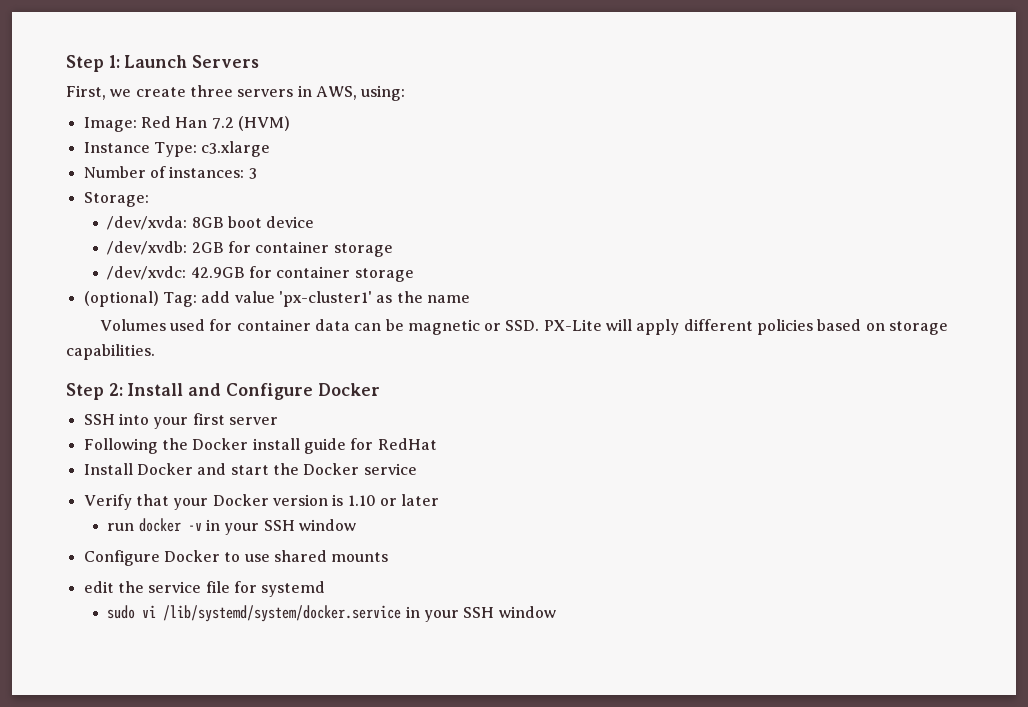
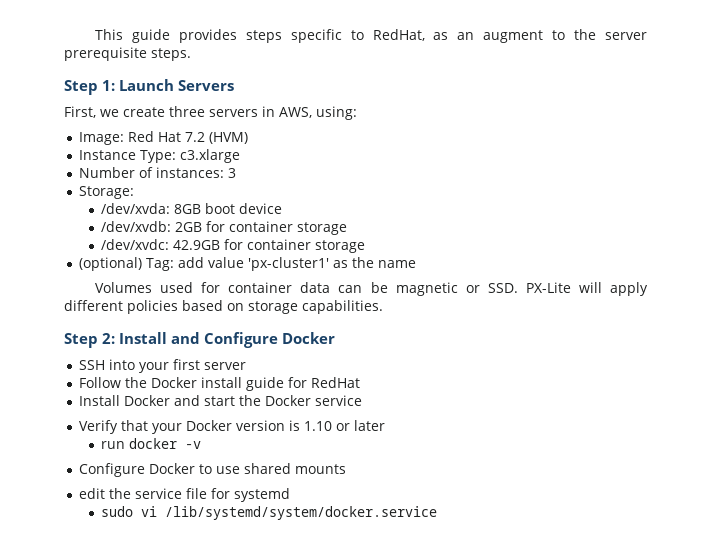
(66, 63) none -> [95,29,648,43] [64,47,191,61] This guide provides steps specific to RedHat, as an augment to the server prerequisite steps. //
[175,117,208,128] Han -> [157,132,181,142] Hat
[83,438,158,454] Following -> [78,377,121,388] Follow
[206,519,357,535] in your SSH window -> (202, 445) none
[405,606,556,622] in your SSH window -> (438, 513) none

